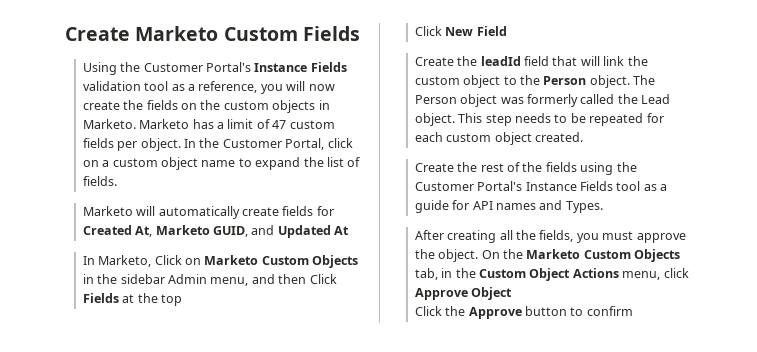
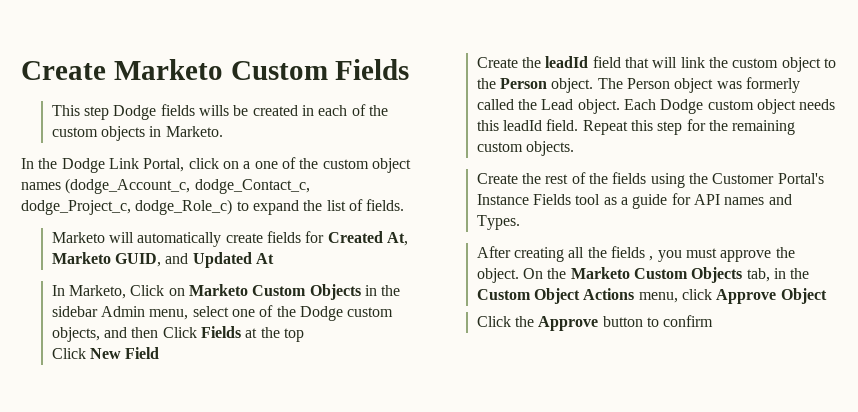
[82,62,347,75] [82,81,335,94] [82,100,198,110] Using the Customer Portal's Instance Fields validation tool as a reference, you will now create the fields on -> [51,104,366,120] This step Dodge fields wills be created in each of
[139,119,335,129] [82,138,353,151] [82,157,236,170] Marketo has a limit of 47 custom fields per object. In the Customer Portal, click on a custom object name -> [21,157,411,173] [21,178,310,194] [21,199,233,215] // In the Dodge Link Portal, click on a one of the custom object names (dodge_Account_c, dodge_Contact_c, dodge_Project_c, dodge_Role_c)
(249, 281) none -> [192,305,394,321] [51,327,100,342] select one of the Dodge custom objects,
[458,113,664,126] [414,132,584,145] This step needs to be repeated for each custom object created. -> [623,99,836,114] [476,119,796,135] [476,141,575,156] Each Dodge custom object needs this leadId field. Repeat this step for the remaining custom objects.
[539,230,574,242] fields, -> [610,246,654,261] fields ,

